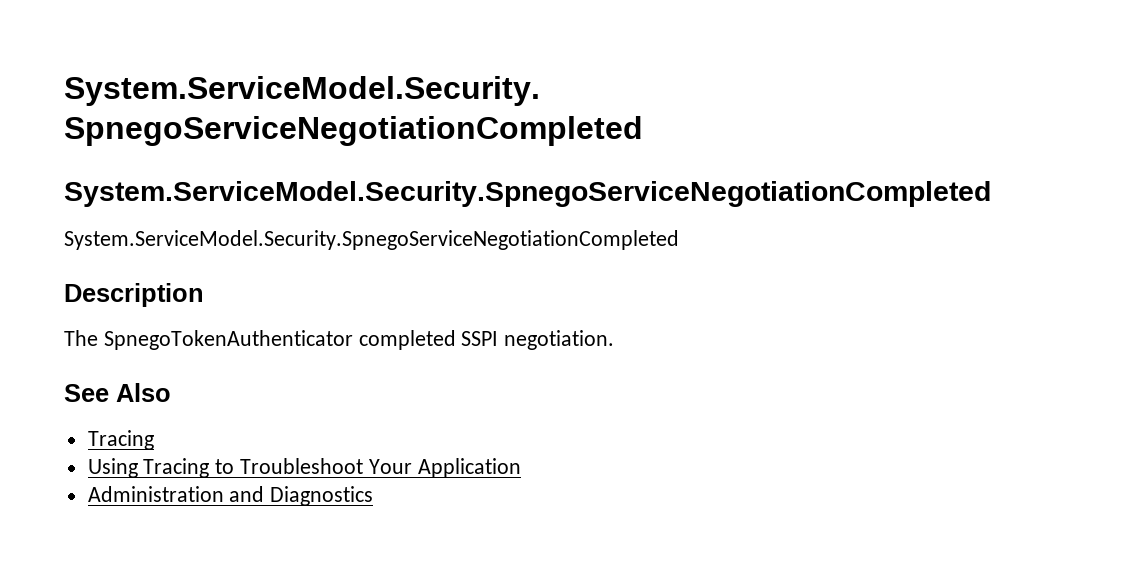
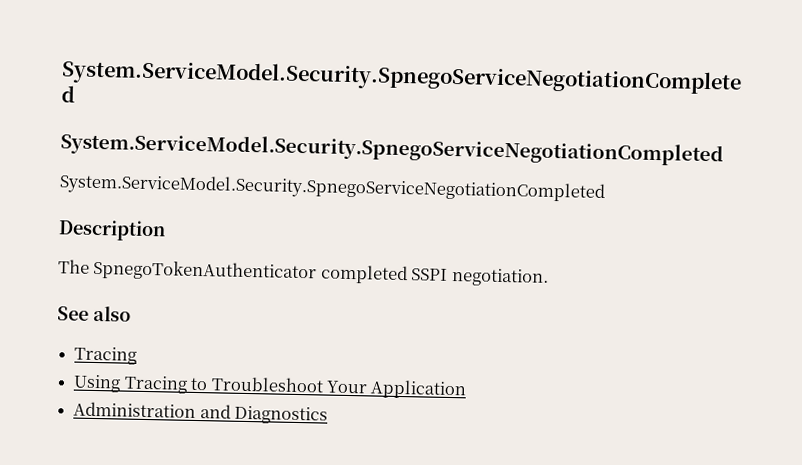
[116,383,171,402] Also -> [93,305,131,322] also

